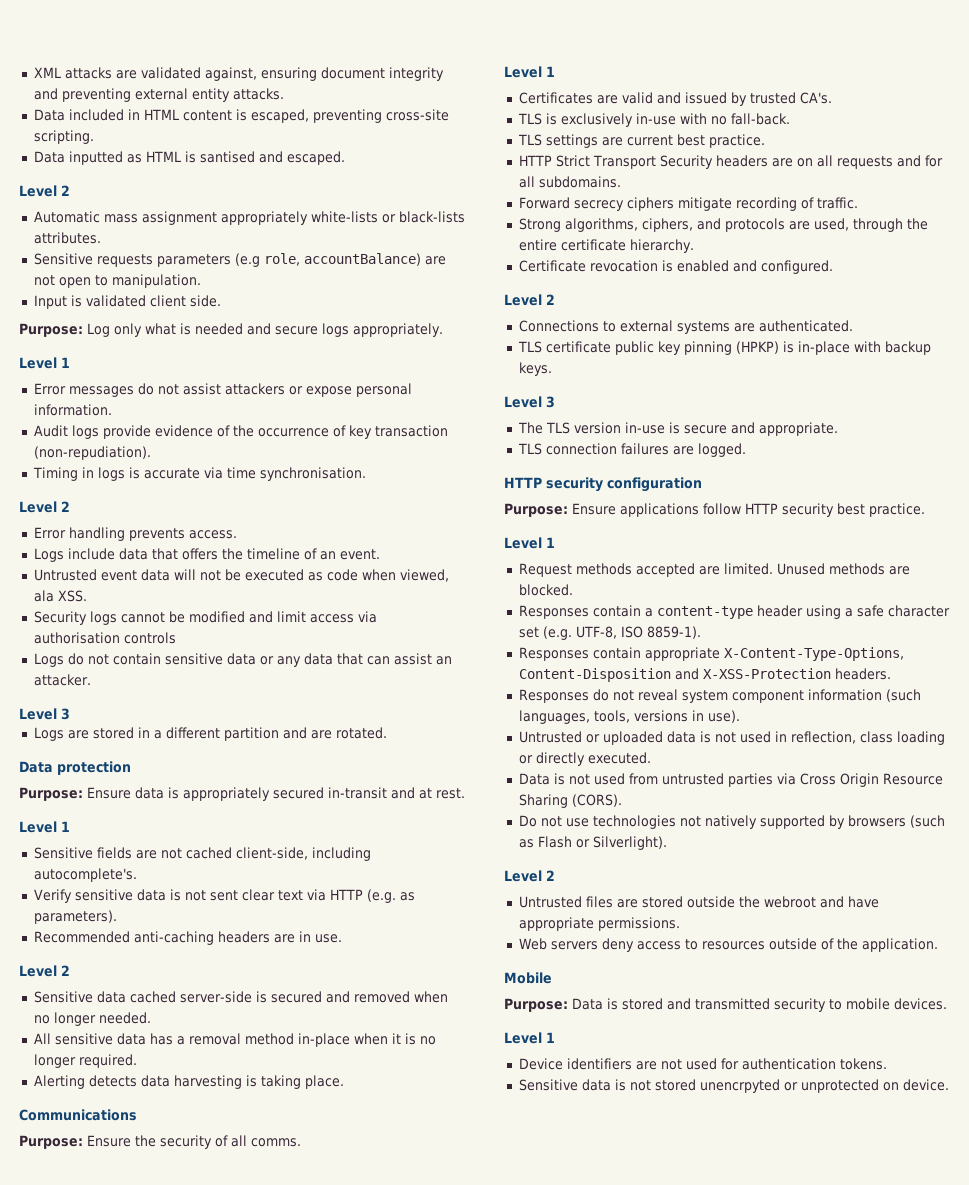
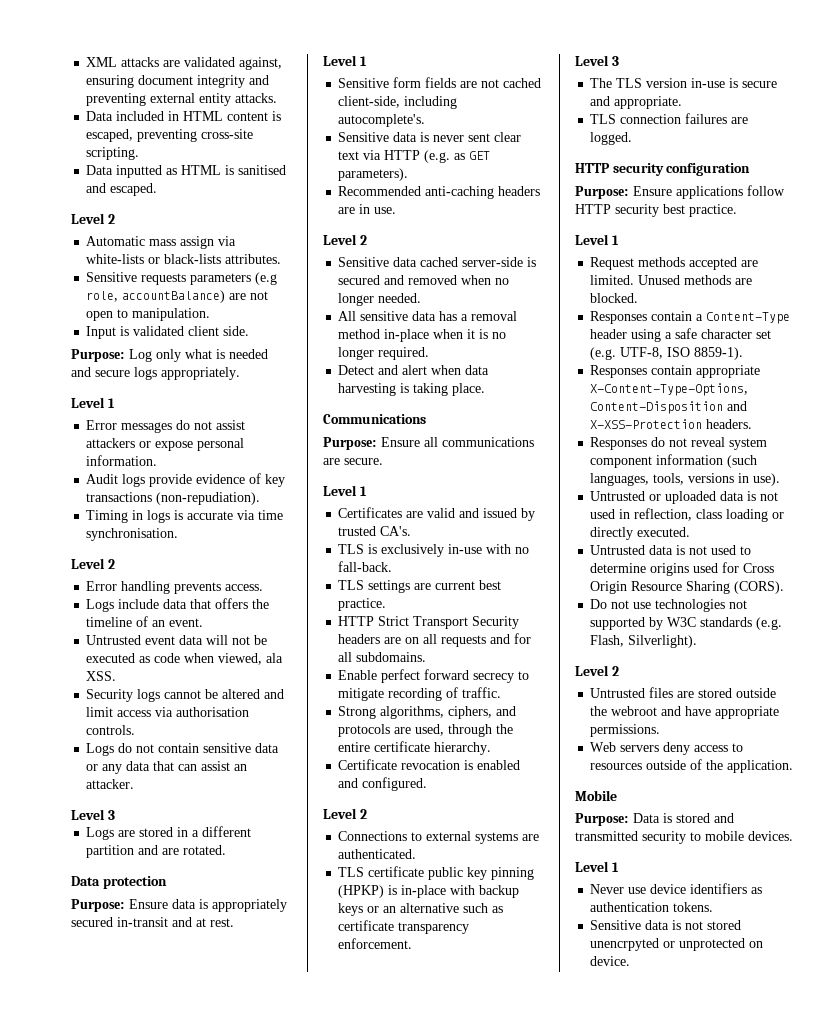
[199,151,255,163] santised -> [238,165,287,175] sanitised
[141,211,308,225] assignment appropriately -> [180,236,237,249] assign via
[232,425,448,439] the occurrence of key transaction -> [265,474,286,487] [86,492,153,502] key transactions
[188,611,245,623] modified -> [222,689,261,699] altered
[123,632,176,644] controls -> [86,725,136,735] controls.
(93, 853) none -> [393,77,422,88] form
[33,889,206,903] Verify sensitive data is not -> [338,132,465,142] Sensitive data is never
(415, 896) none -> [469,151,491,160] GET
[33,1075,137,1089] Alerting detects -> [338,365,462,375] Detect and alert when
[135,1135,301,1149] the security of all comms. -> [424,437,534,447] [323,458,383,465] all communications are secure.
[518,197,674,211] Forward secrecy ciphers -> [338,669,530,683] Enable perfect forward secrecy to
[518,362,552,376] keys. -> [338,903,504,916] [338,920,470,934] [338,938,413,949] keys or an alternative such as certificate transparency enforcement.
[656,606,753,619] content-type -> [706,312,791,324] Content-Type
[518,773,796,787] Data is not used from untrusted parties via -> [590,545,752,555] [590,562,740,576] Untrusted data is not used to determine origins used for
[704,815,757,829] natively -> (748, 604) none
[847,815,945,828] [518,836,590,848] browsers (such as Flash or -> [667,617,783,630] [590,635,625,647] W3C standards (e.g. Flash,
[518,1058,739,1070] Device identifiers are not used for -> [590,883,763,894] Never use device identifiers as

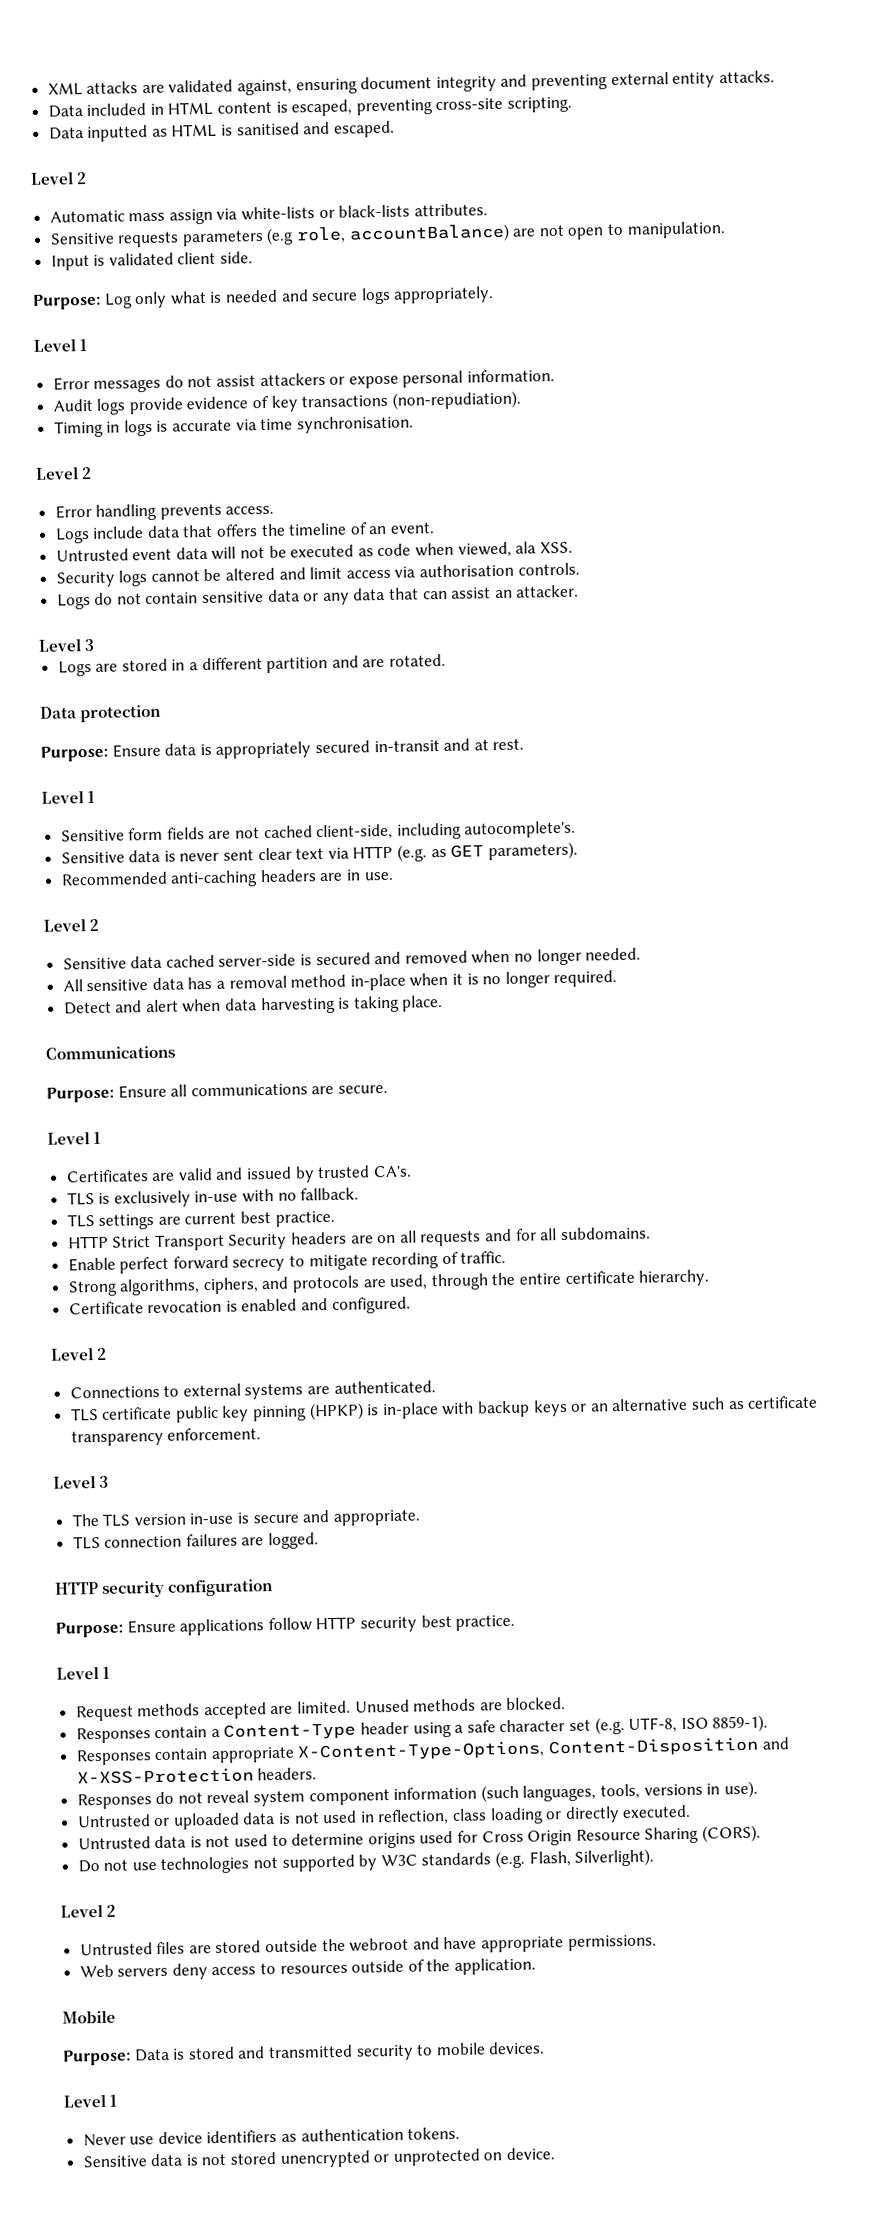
[338,561,393,572] fall-back. -> [300,1187,360,1201] fallback.
[590,938,660,951] unencrpyted -> [279,2150,371,2168] unencrypted

